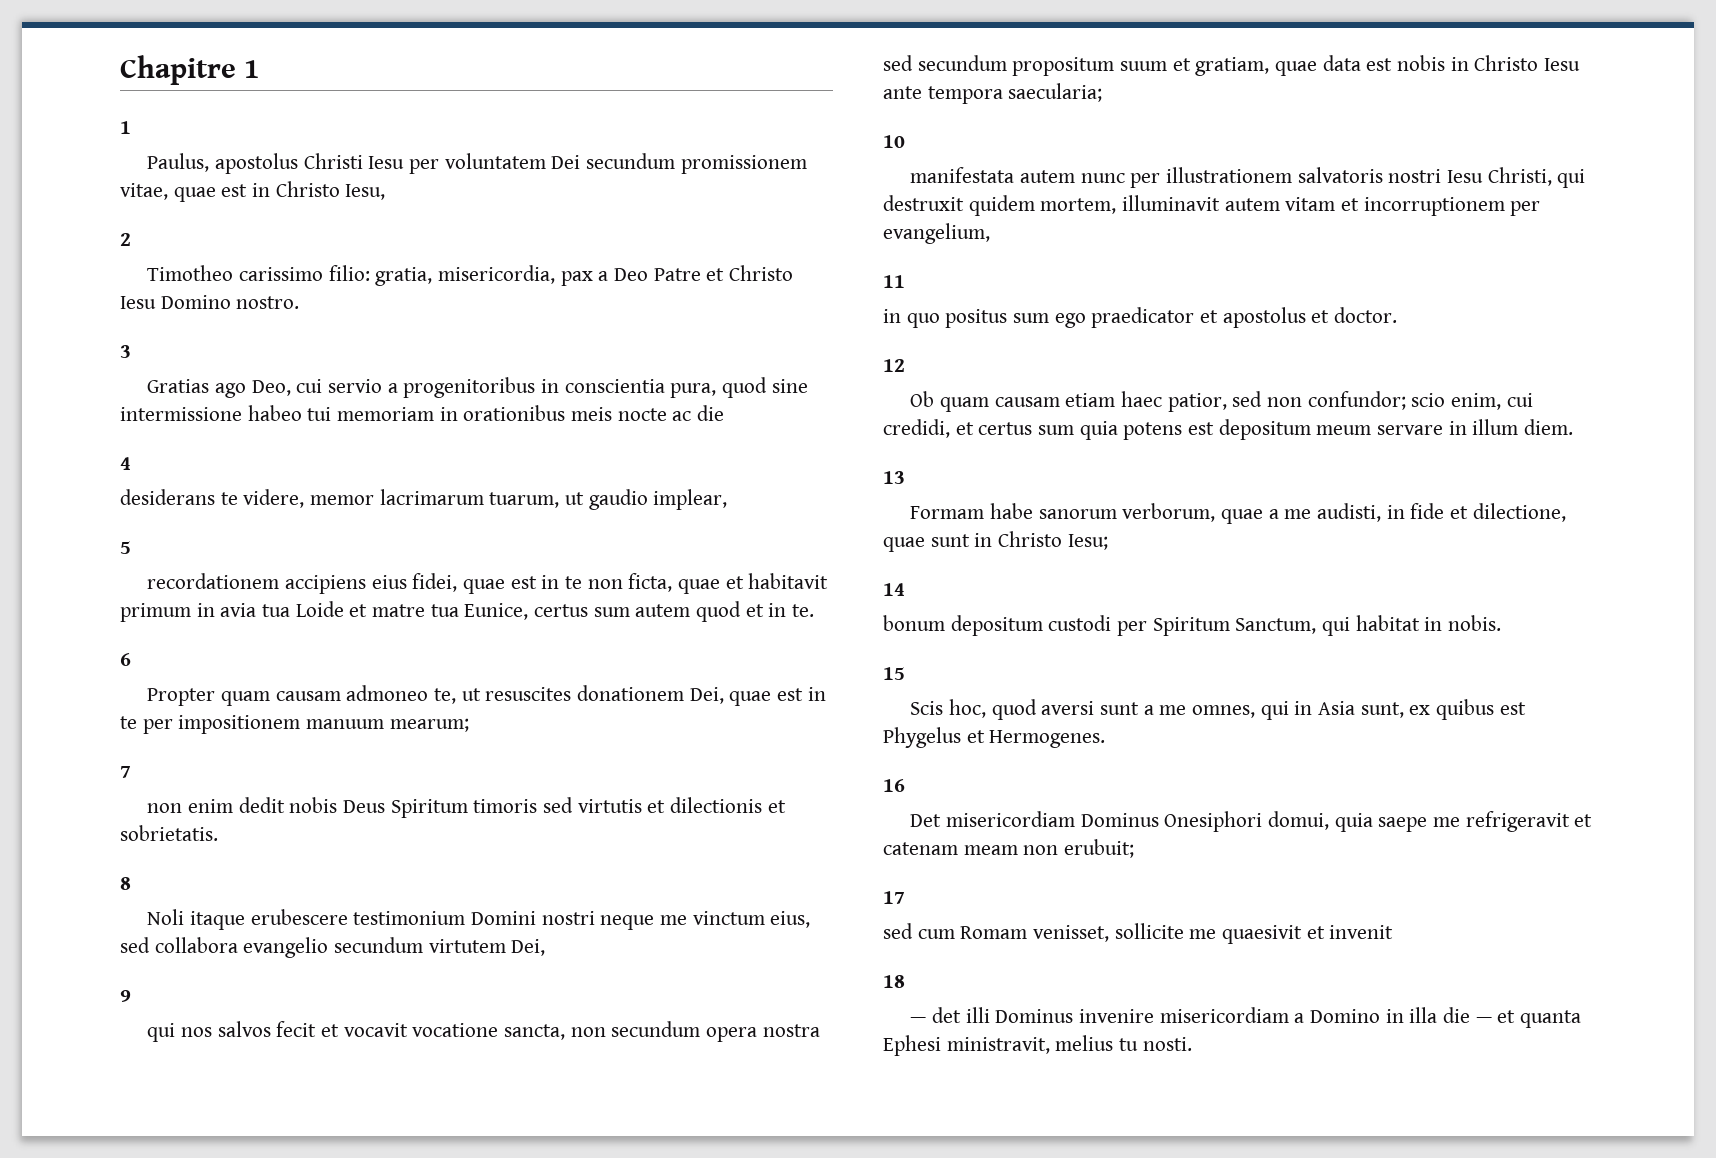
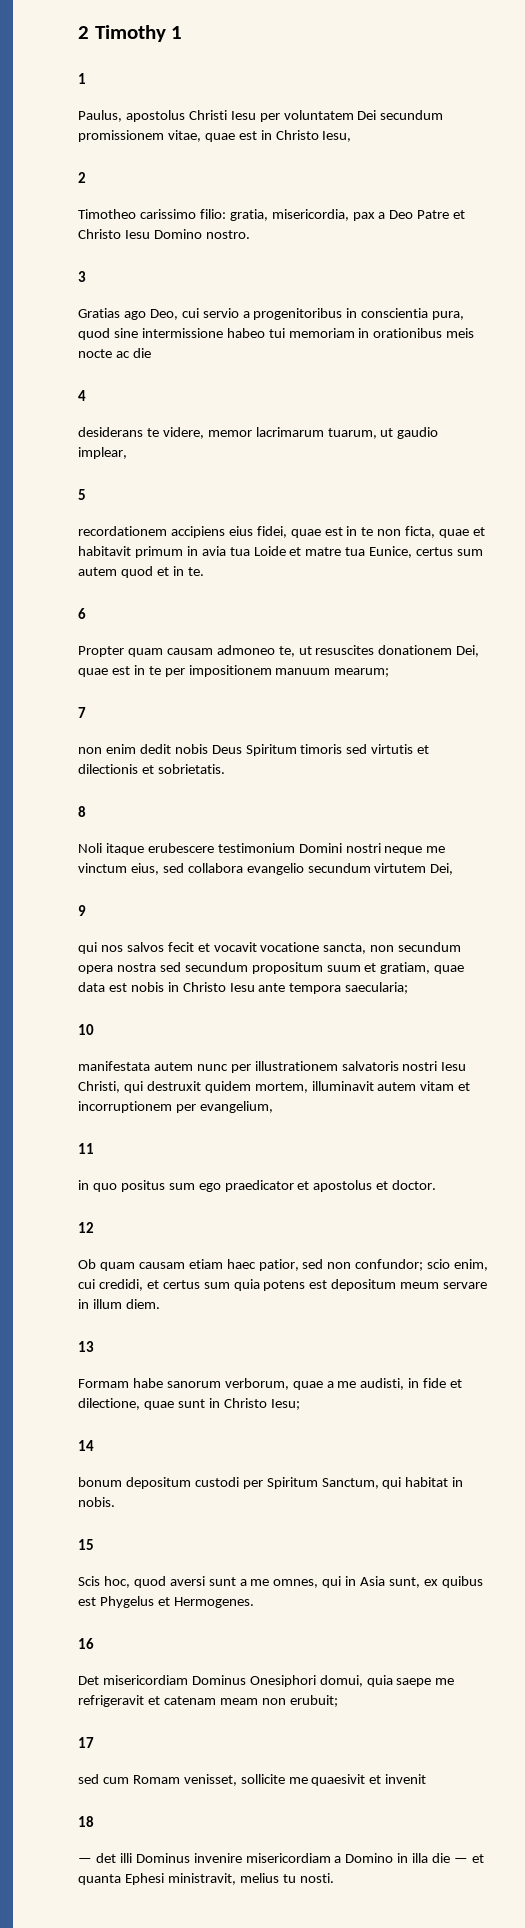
[120,55,236,85] Chapitre -> [78,25,166,42] 2 Timothy

